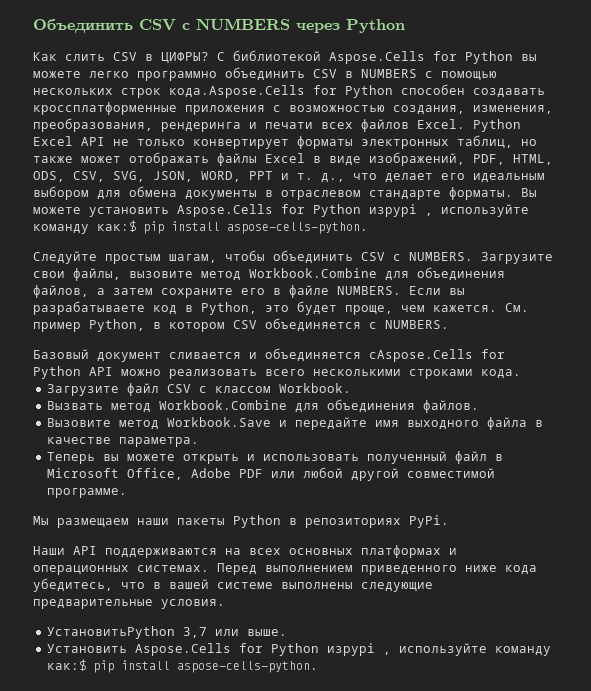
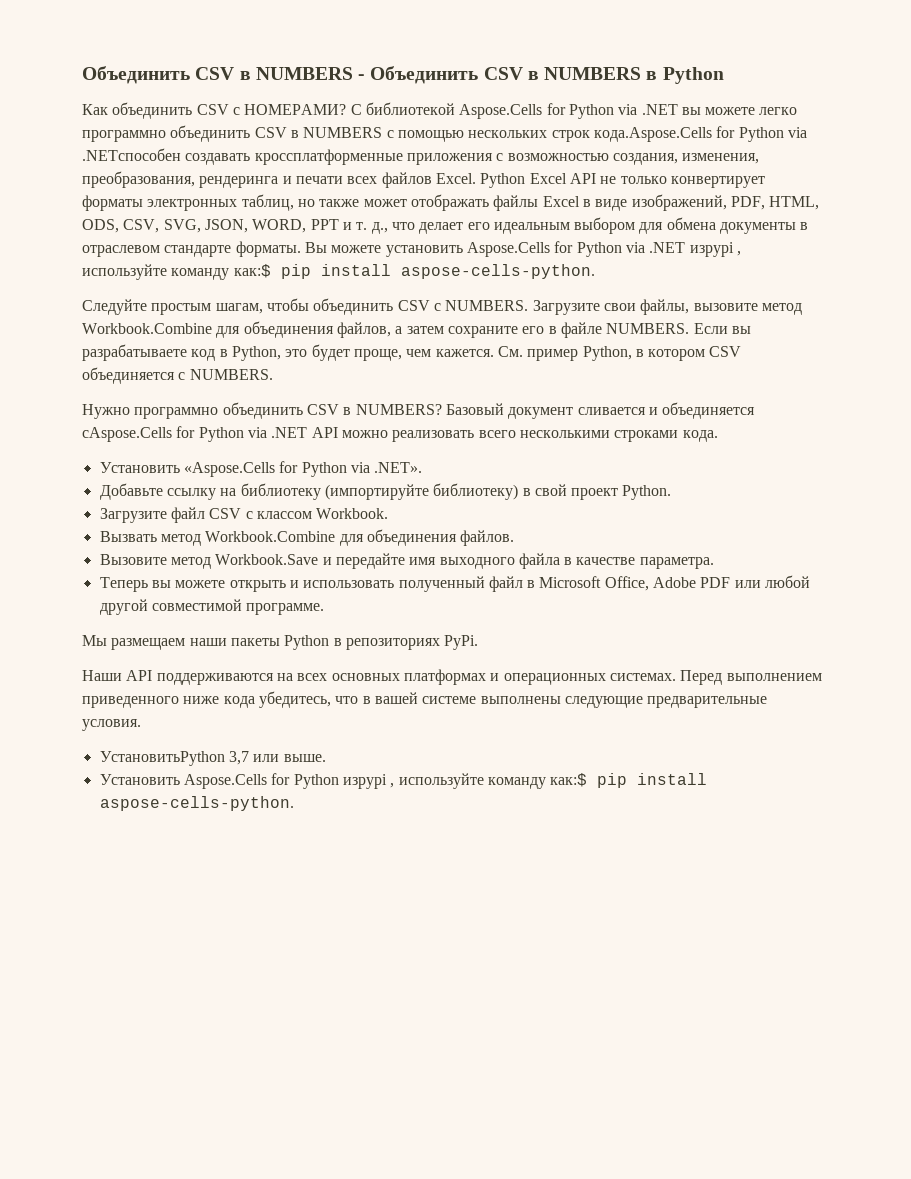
[33,18,405,33] [33,52,209,64] Объединить CSV с NUMBERS через Python // Как слить CSV в ЦИФРЫ? -> [82,66,724,84] [82,102,347,119] Объединить CSV в NUMBERS - Объединить CSV в NUMBERS в Python // Как объединить CSV с НОМЕРАМИ?
(513, 57) none -> [618,104,678,115] via .NET
[401,84,465,95] способен -> [787,127,807,138] [82,148,181,161] via .NETспособен
(361, 210) none -> [625,242,686,253] via .NET
(449, 324) none -> [82,402,442,419] Нужно программно объединить CSV в NUMBERS?
(81, 372) none -> [247,427,308,438] via .NET
(521, 374) none -> [99,461,423,477] [99,483,672,500] // Установить «Aspose.Cells for Python via .NET». // Добавьте ссылку на библиотеку (импортируйте библиотеку) в свой проект Python.

